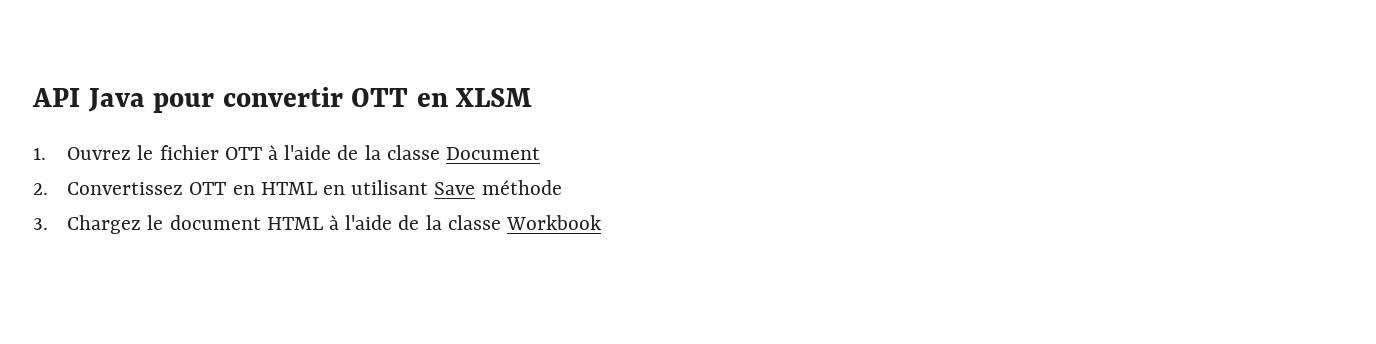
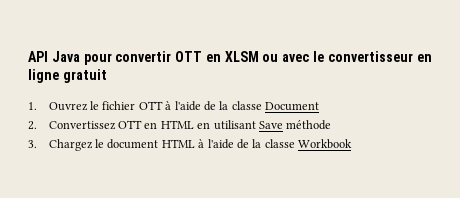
(533, 97) none -> [262,51,432,62] [28,69,107,83] ou avec le convertisseur en ligne gratuit

